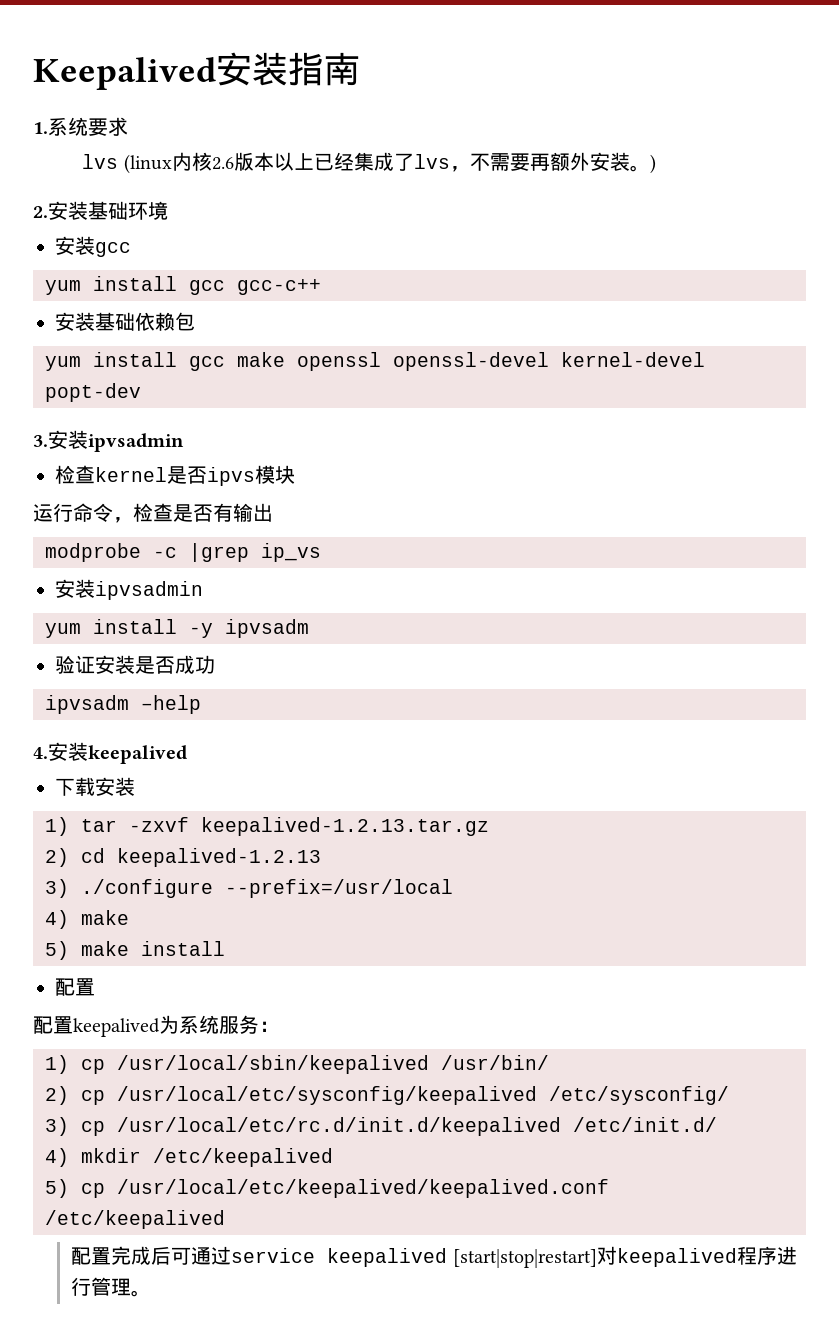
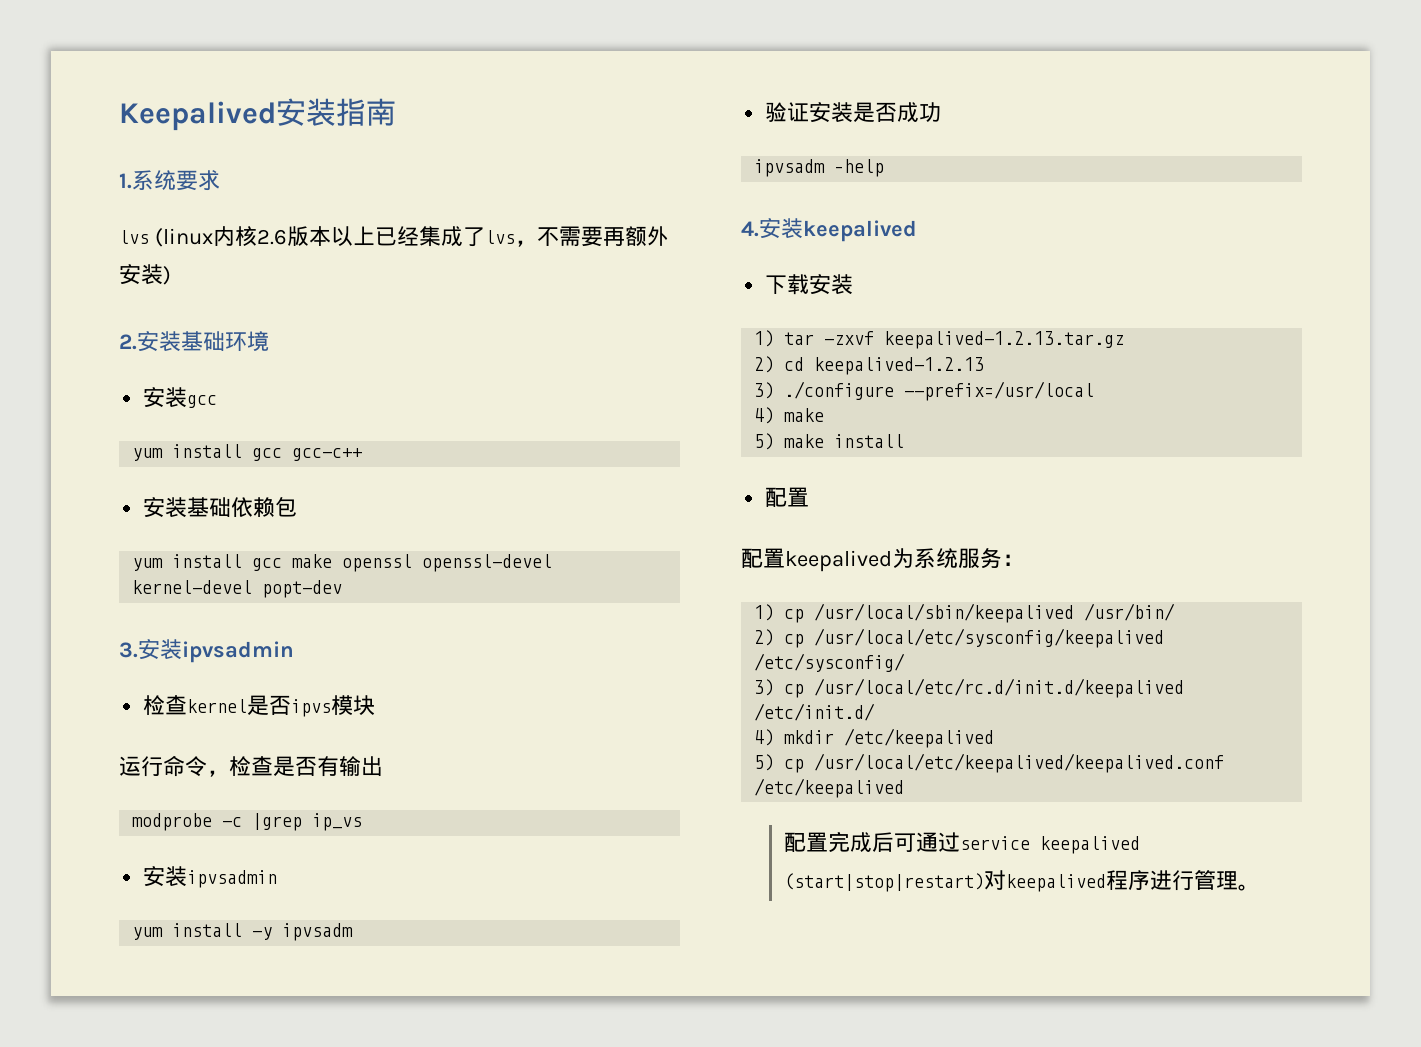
[629,165,650,172] 。 -> (163, 274) none
[452,1249,597,1268] [start|stop|restart] -> [784,873,985,892] (start|stop|restart)

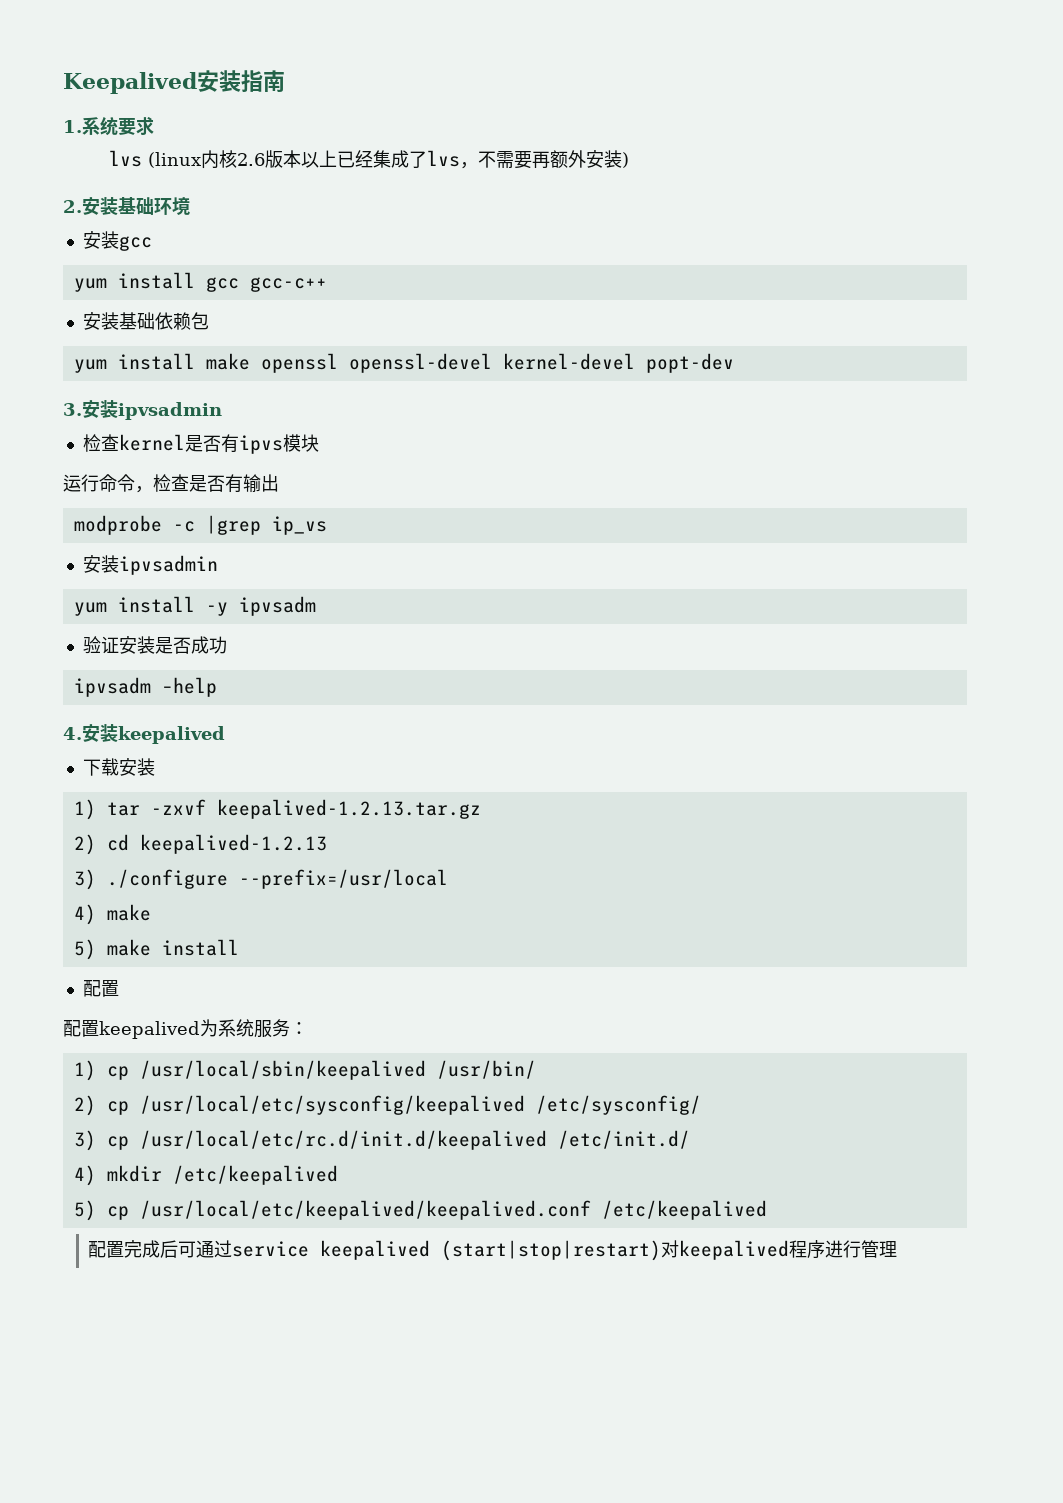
[252,558,283,571] gcc -> (195, 361) none
(292, 705) none -> [220,434,239,453] 有
[1238,884,1261,891] 。 -> (898, 1249) none

